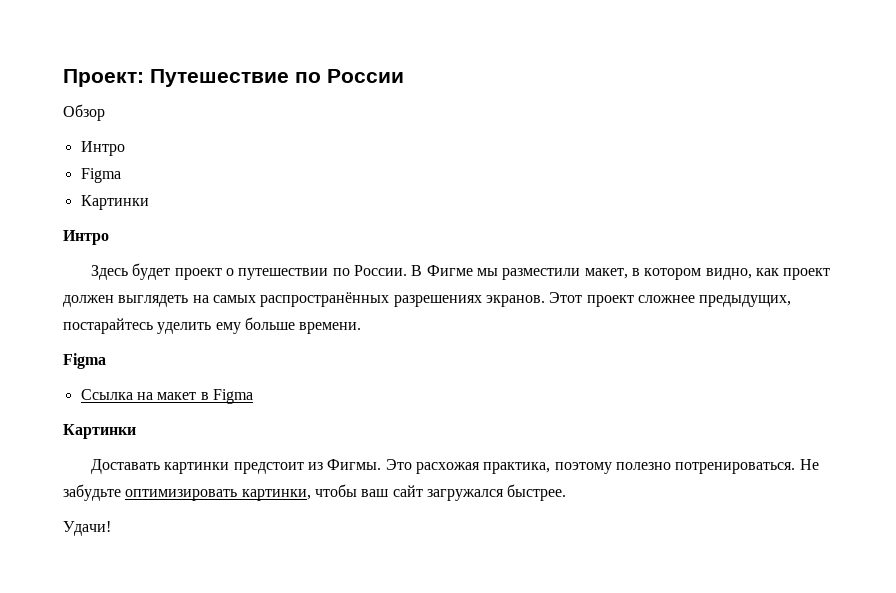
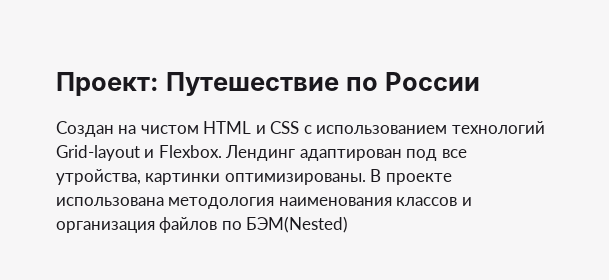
[63,104,105,121] [80,141,125,156] [80,168,121,183] [80,195,149,210] [63,230,109,245] [91,263,831,280] [63,292,792,307] [63,317,362,334] [63,353,106,369] [80,389,253,404] [63,424,136,439] [91,459,819,474] [63,484,567,501] [63,521,111,536] Обзор // Интро // Figma // Картинки // Интро // Здесь будет проект о путешествии по России. В Фигме мы разместили макет, в котором видно, как проект должен выглядеть на самых распространённых разрешениях экранов. Этот проект сложнее предыдущих, постарайтесь уделить ему больше времени. // Figma // Ссылка на макет в Figma // Картинки // Доставать картинки предстоит из Фигмы. Это расхожая практика, поэтому полезно потренироваться. Не забудьте оптимизировать картинки, чтобы ваш сайт загружался быстрее. // Удачи! -> [56,121,545,137] [56,145,467,161] [56,169,452,185] [56,197,472,209] [56,216,349,233] Создан на чистом HTML и CSS с использованием технологий Grid-layout и Flexbox. Лендинг адаптирован под все утройства, картинки оптимизированы. В проекте использована методология наименования классов и организация файлов по БЭМ(Nested)

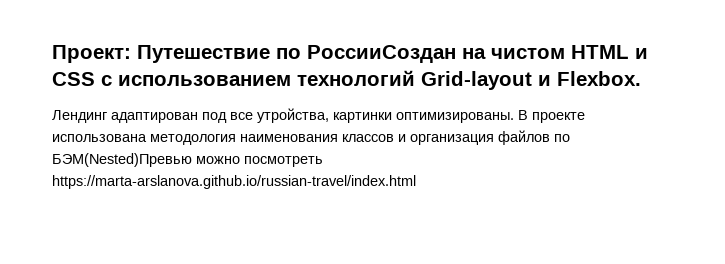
[384,72,480,91] [56,121,114,137] России // Создан -> [307,45,456,63] РоссииСоздан
(222, 151) none -> (641, 78) //
[246,216,349,233] БЭМ(Nested) -> [52,153,323,167] [52,175,416,189] БЭМ(Nested)Превью можно посмотреть https://marta-arslanova.github.io/russian-travel/index.html

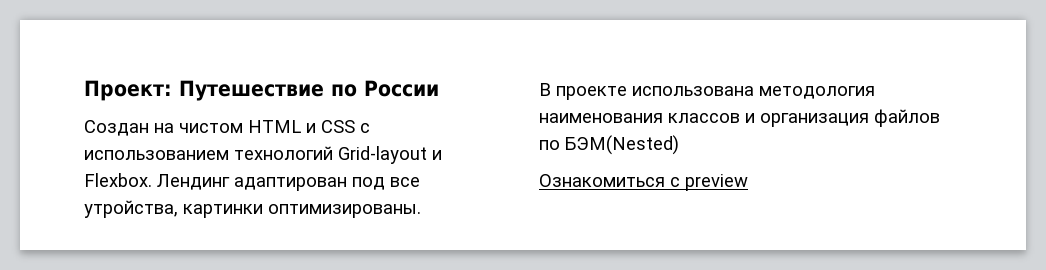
[307,45,456,63] РоссииСоздан -> [364,80,439,97] [84,120,149,136] России // Создан
(641, 78) // -> (152, 180) none
(514, 117) none -> (421, 211) //
[52,153,323,167] [52,175,416,189] БЭМ(Nested)Превью можно посмотреть https://marta-arslanova.github.io/russian-travel/index.html -> [565,135,679,155] [539,174,748,191] БЭМ(Nested) // Ознакомиться с preview

